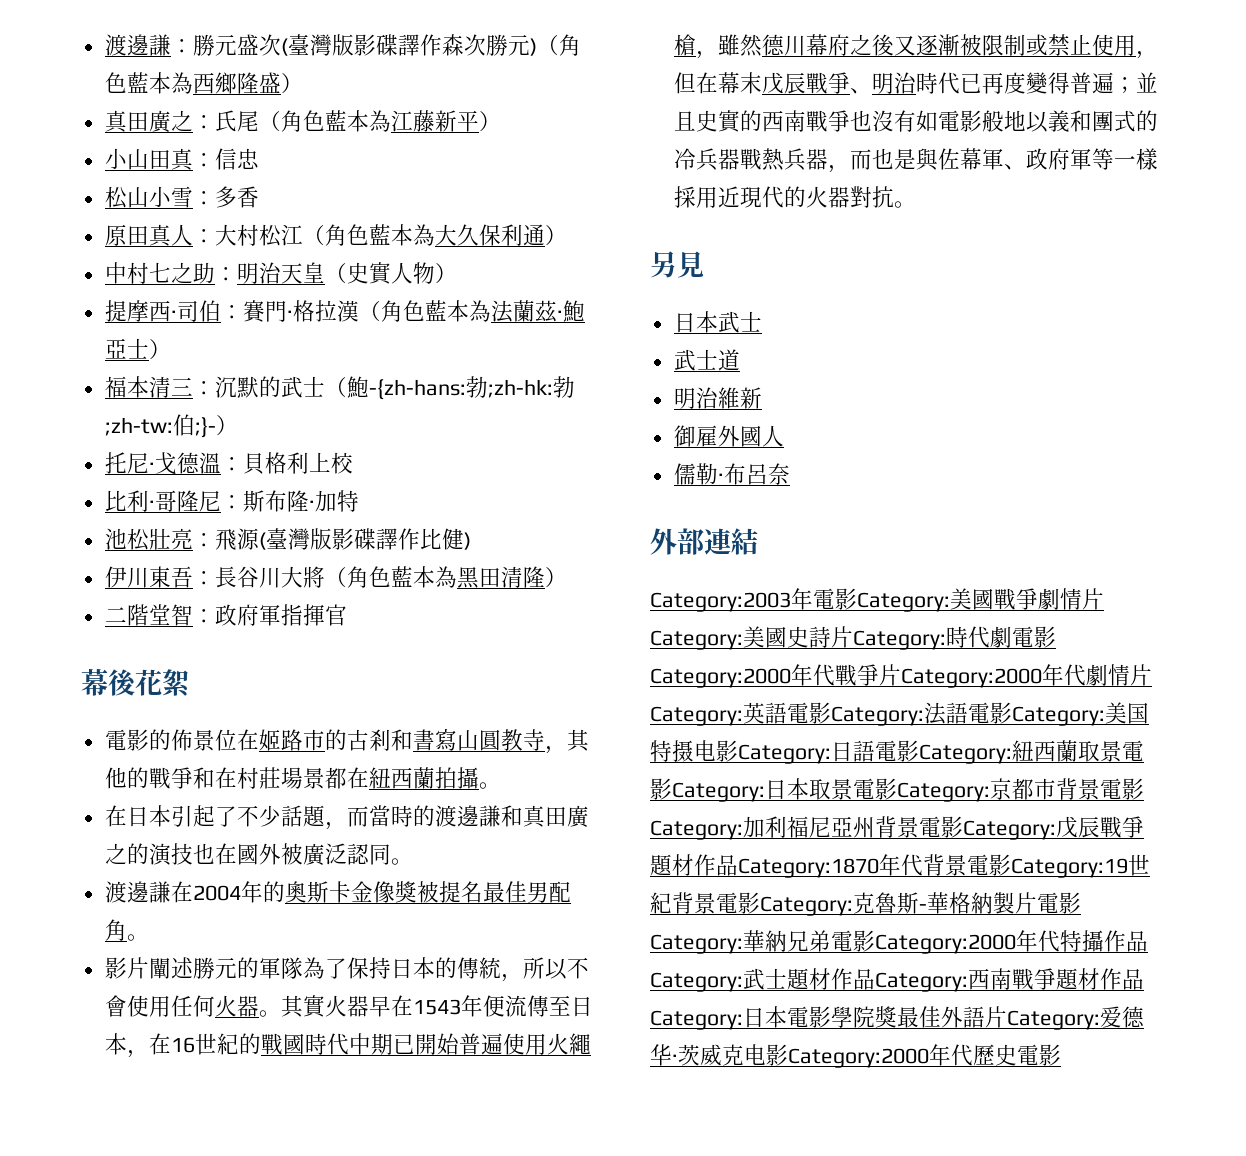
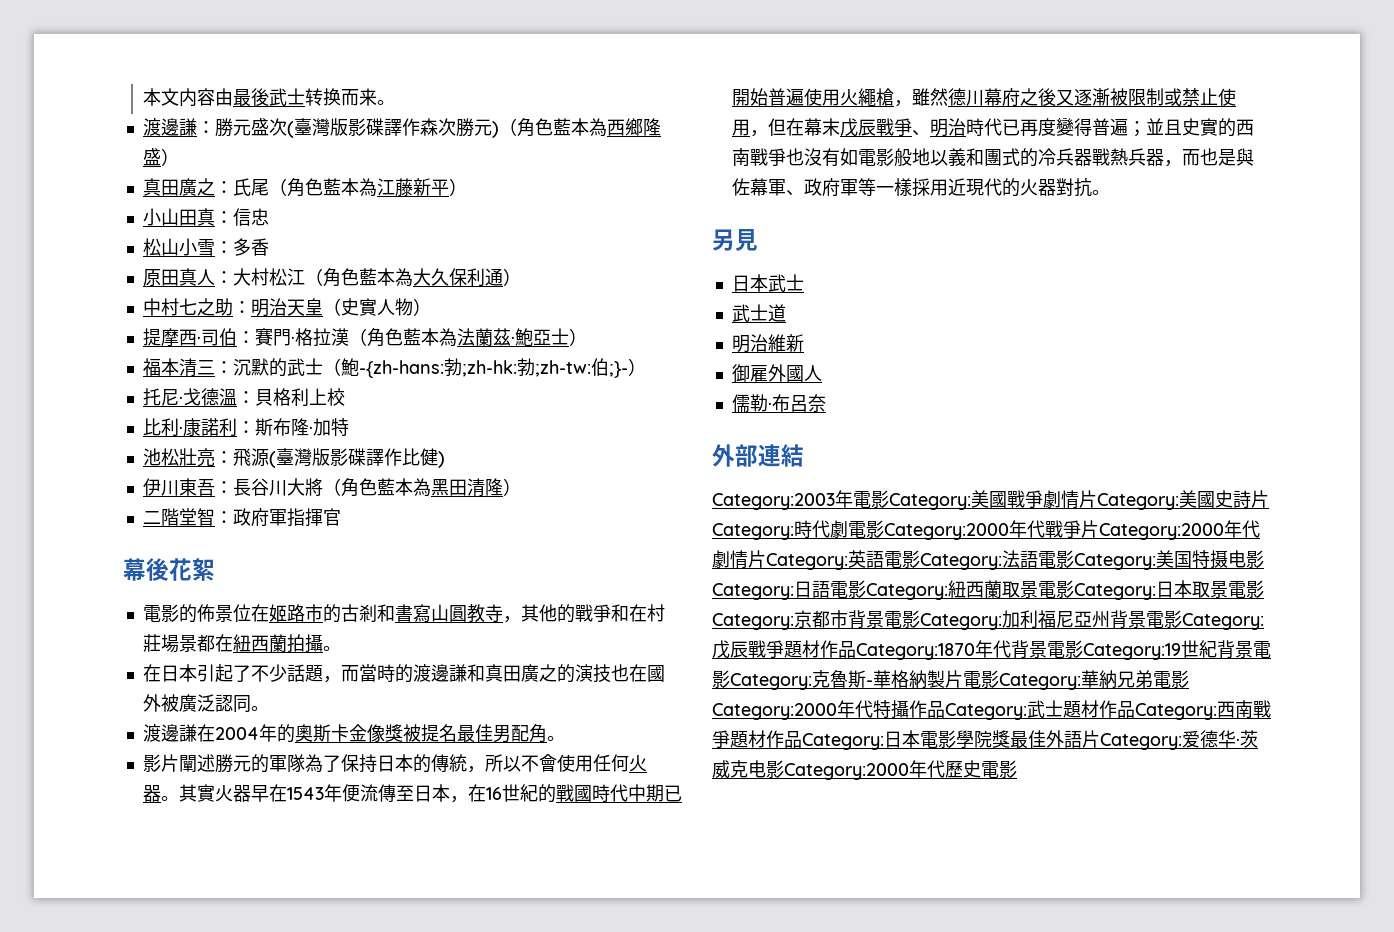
(104, 45) none -> [143,88,396,107] 本文内容由最後武士转换而来。 //
[154,490,221,512] 哥隆尼 -> [182,418,237,437] 康諾利

